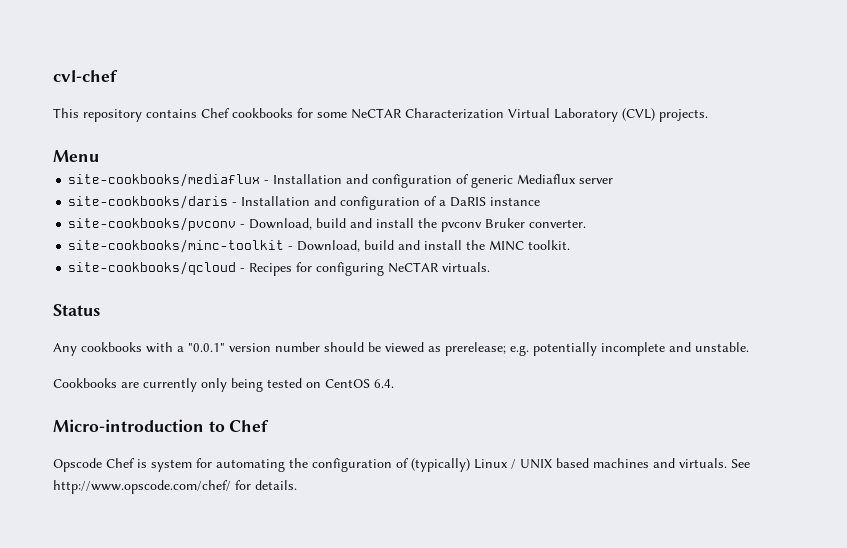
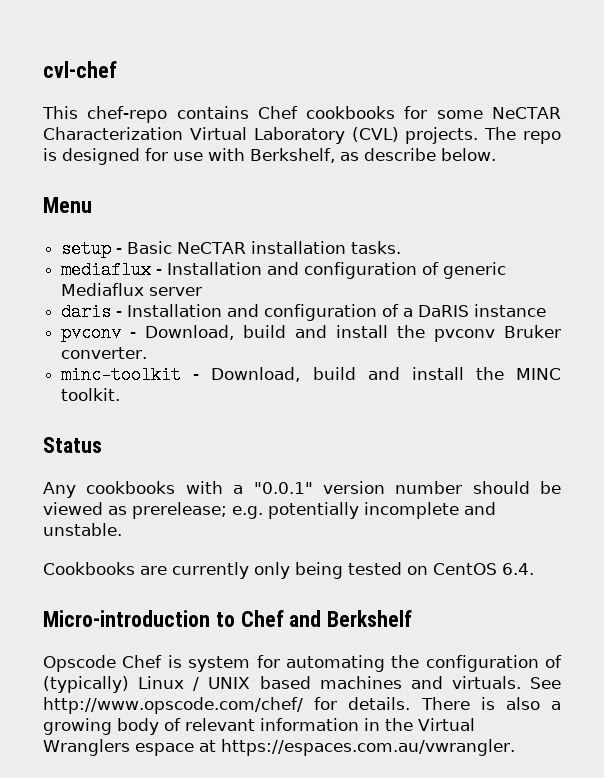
[83,109,142,122] repository -> [87,106,168,123] chef-repo
[53,150,99,162] [68,173,261,187] // Menu // site-cookbooks/mediaflux -> [484,127,561,144] [43,148,496,165] [43,197,92,213] [61,240,402,258] [61,261,152,279] The repo is designed for use with Berkshelf, as describe below. // Menu // setup - Basic NeCTAR installation tasks. // mediaflux
[68,195,229,209] site-cookbooks/daris -> [61,303,112,321] daris
[68,217,237,231] site-cookbooks/pvconv -> [61,324,122,342] pvconv
[68,239,285,253] site-cookbooks/minc-toolkit -> [61,366,182,384] minc-toolkit
[68,261,491,276] // site-cookbooks/qcloud - Recipes for configuring NeCTAR virtuals. -> (121, 394) none
(270, 426) none -> [289,610,413,627] and Berkshelf
(297, 485) none -> [420,697,561,710] [43,718,475,735] [43,739,515,756] There is also a growing body of relevant information in the Virtual Wranglers espace at https://espaces.com.au/vwrangler.

